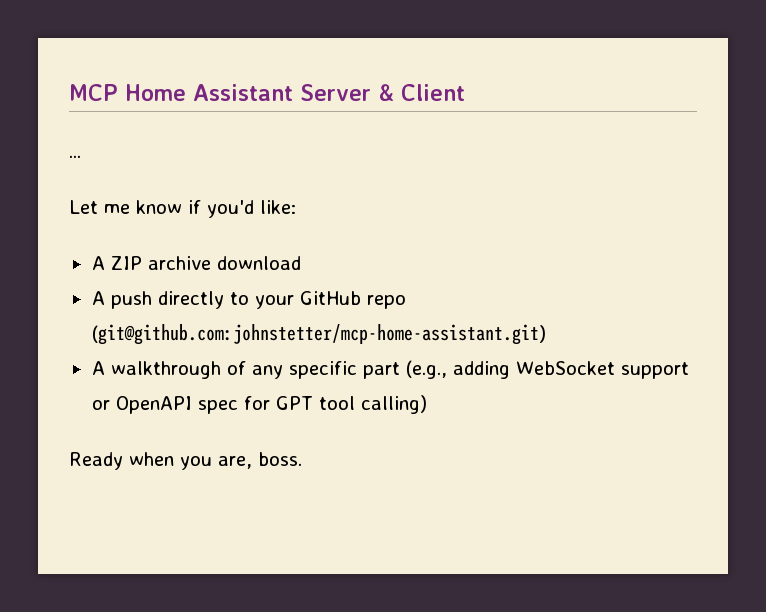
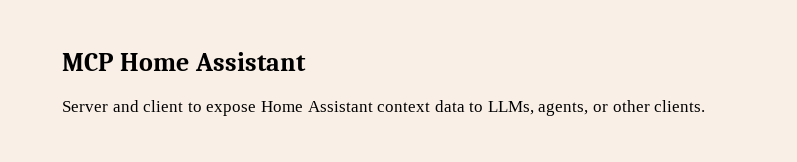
[300,84,465,101] [69,155,81,158] [69,200,296,218] [91,256,301,270] [91,291,406,309] [91,324,546,345] [91,360,689,379] [91,395,427,414] [69,452,302,470] Server & Client // ... // Let me know if you'd like: // A ZIP archive download // A push directly to your GitHub repo (git@github.com:johnstetter/mcp-home-assistant.git) // A walkthrough of any specific part (e.g., adding WebSocket support or OpenAPI spec for GPT tool calling) // Ready when you are, boss. -> [62,100,706,116] // Server and client to expose Home Assistant context data to LLMs, agents, or other clients.

